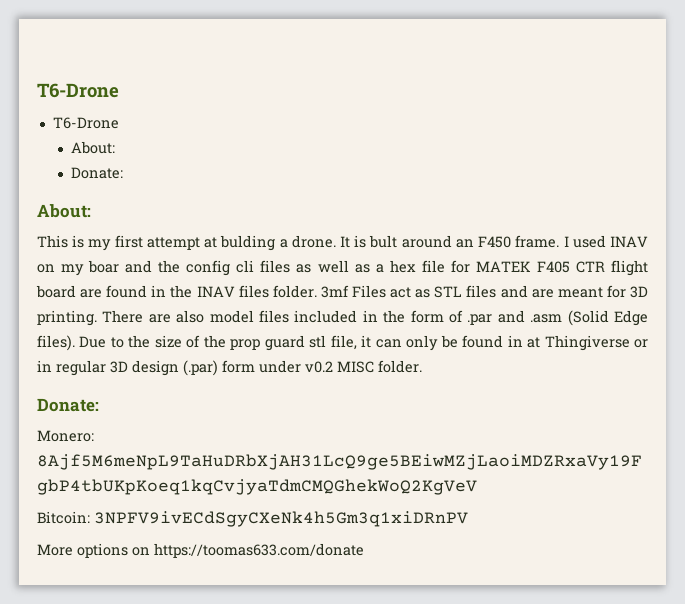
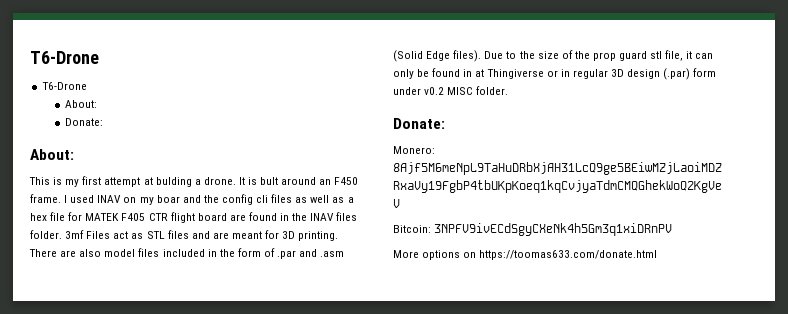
[154,543,364,558] https://toomas633.com/donate -> [479,250,658,260] https://toomas633.com/donate.html

